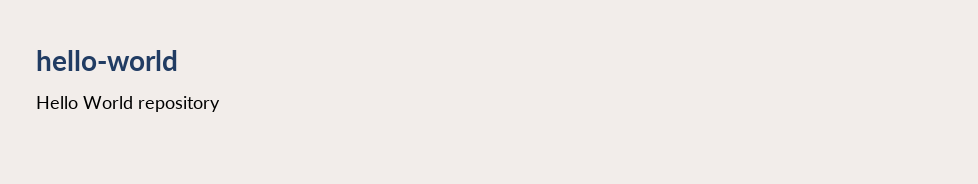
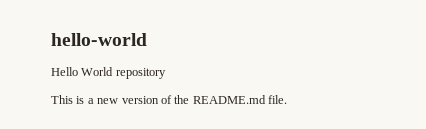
(220, 104) none -> [51,95,287,104] // This is a new version of the README.md file.

